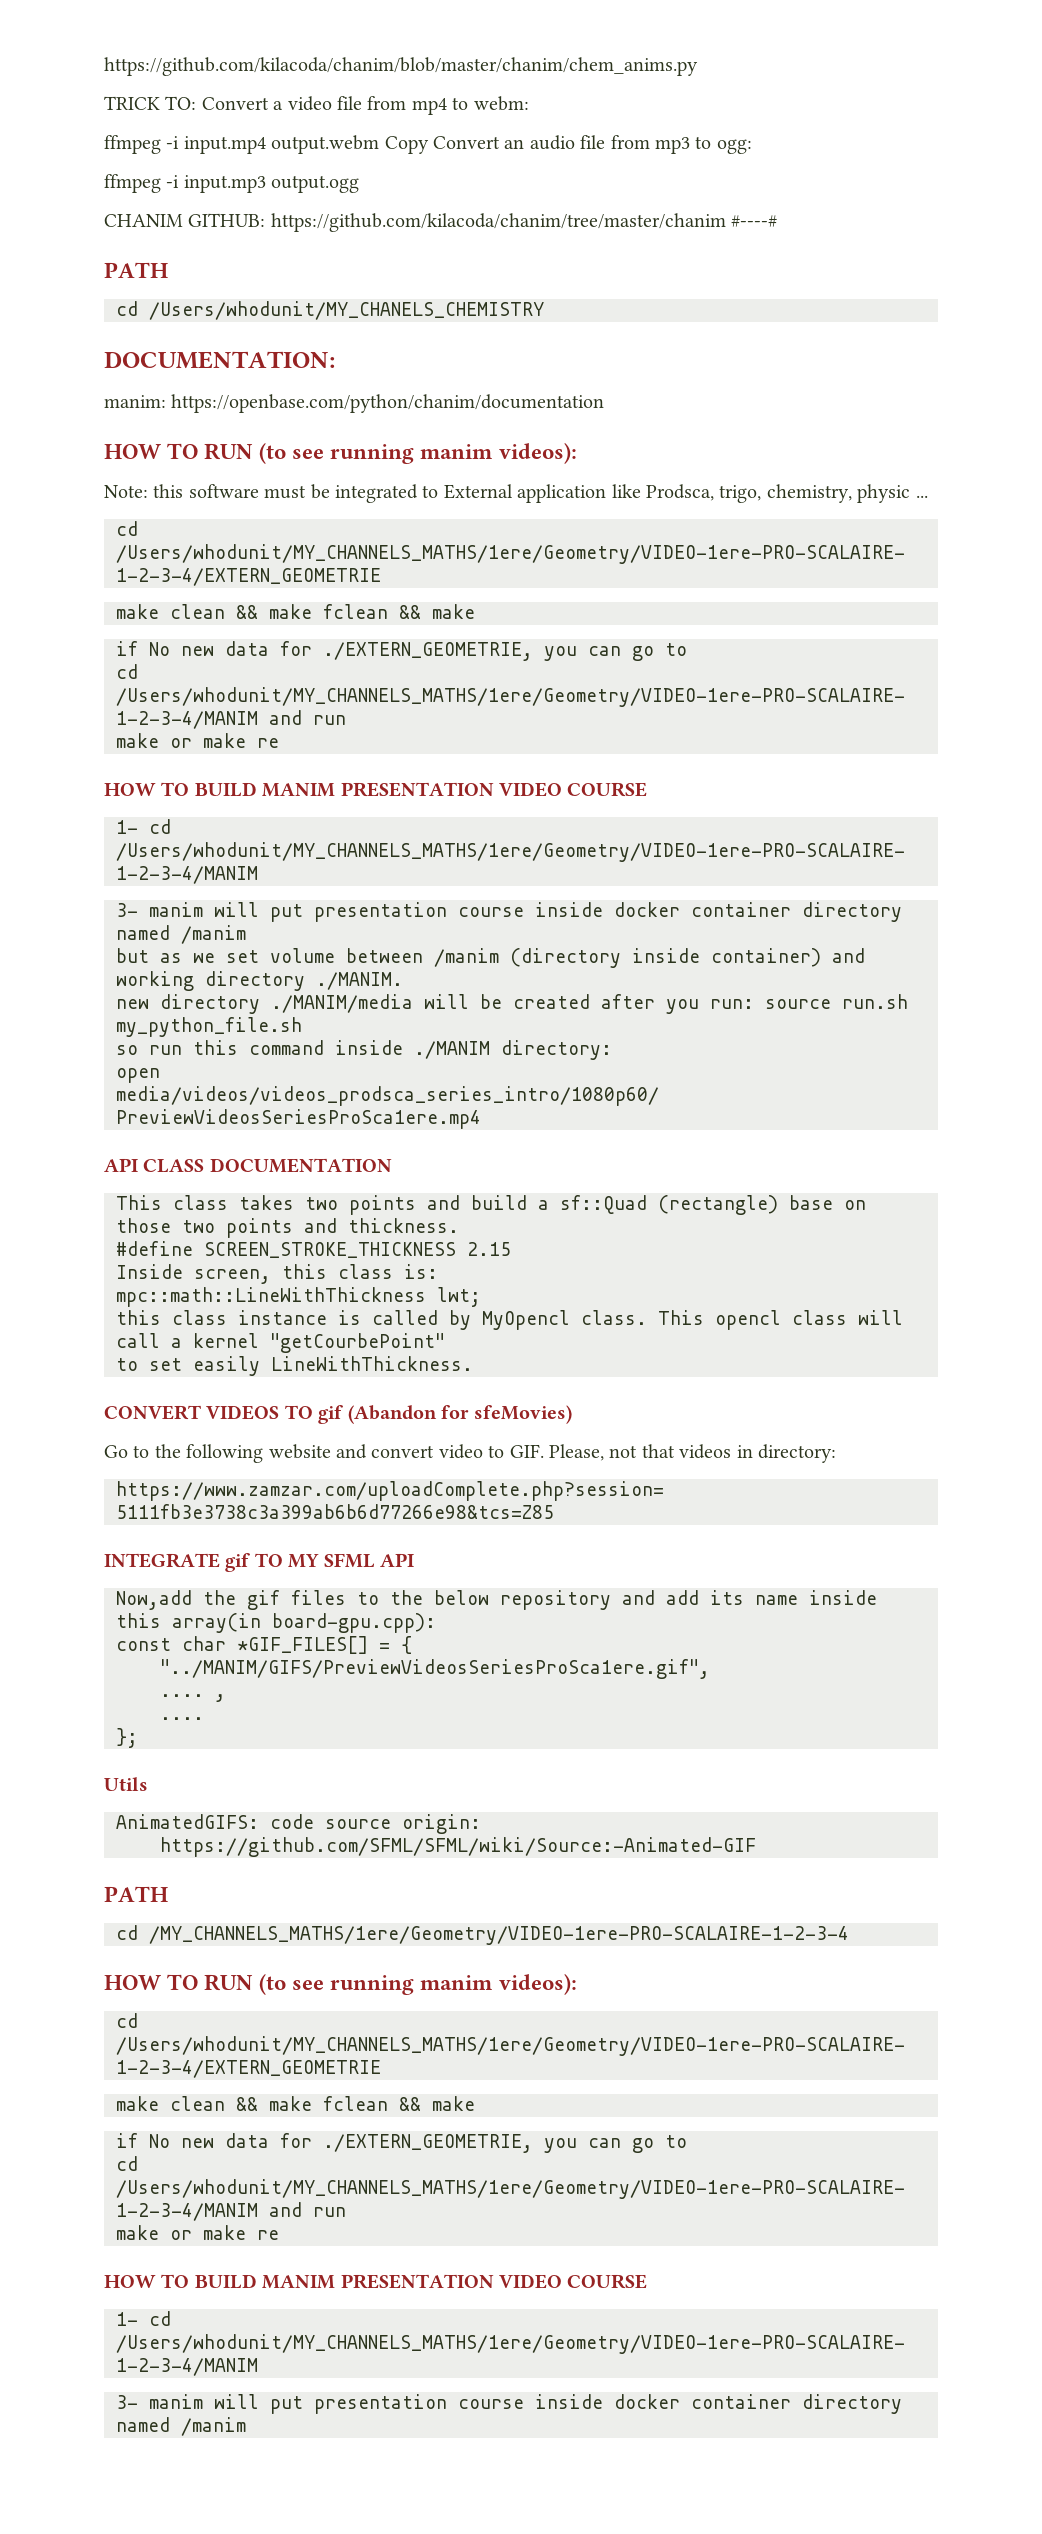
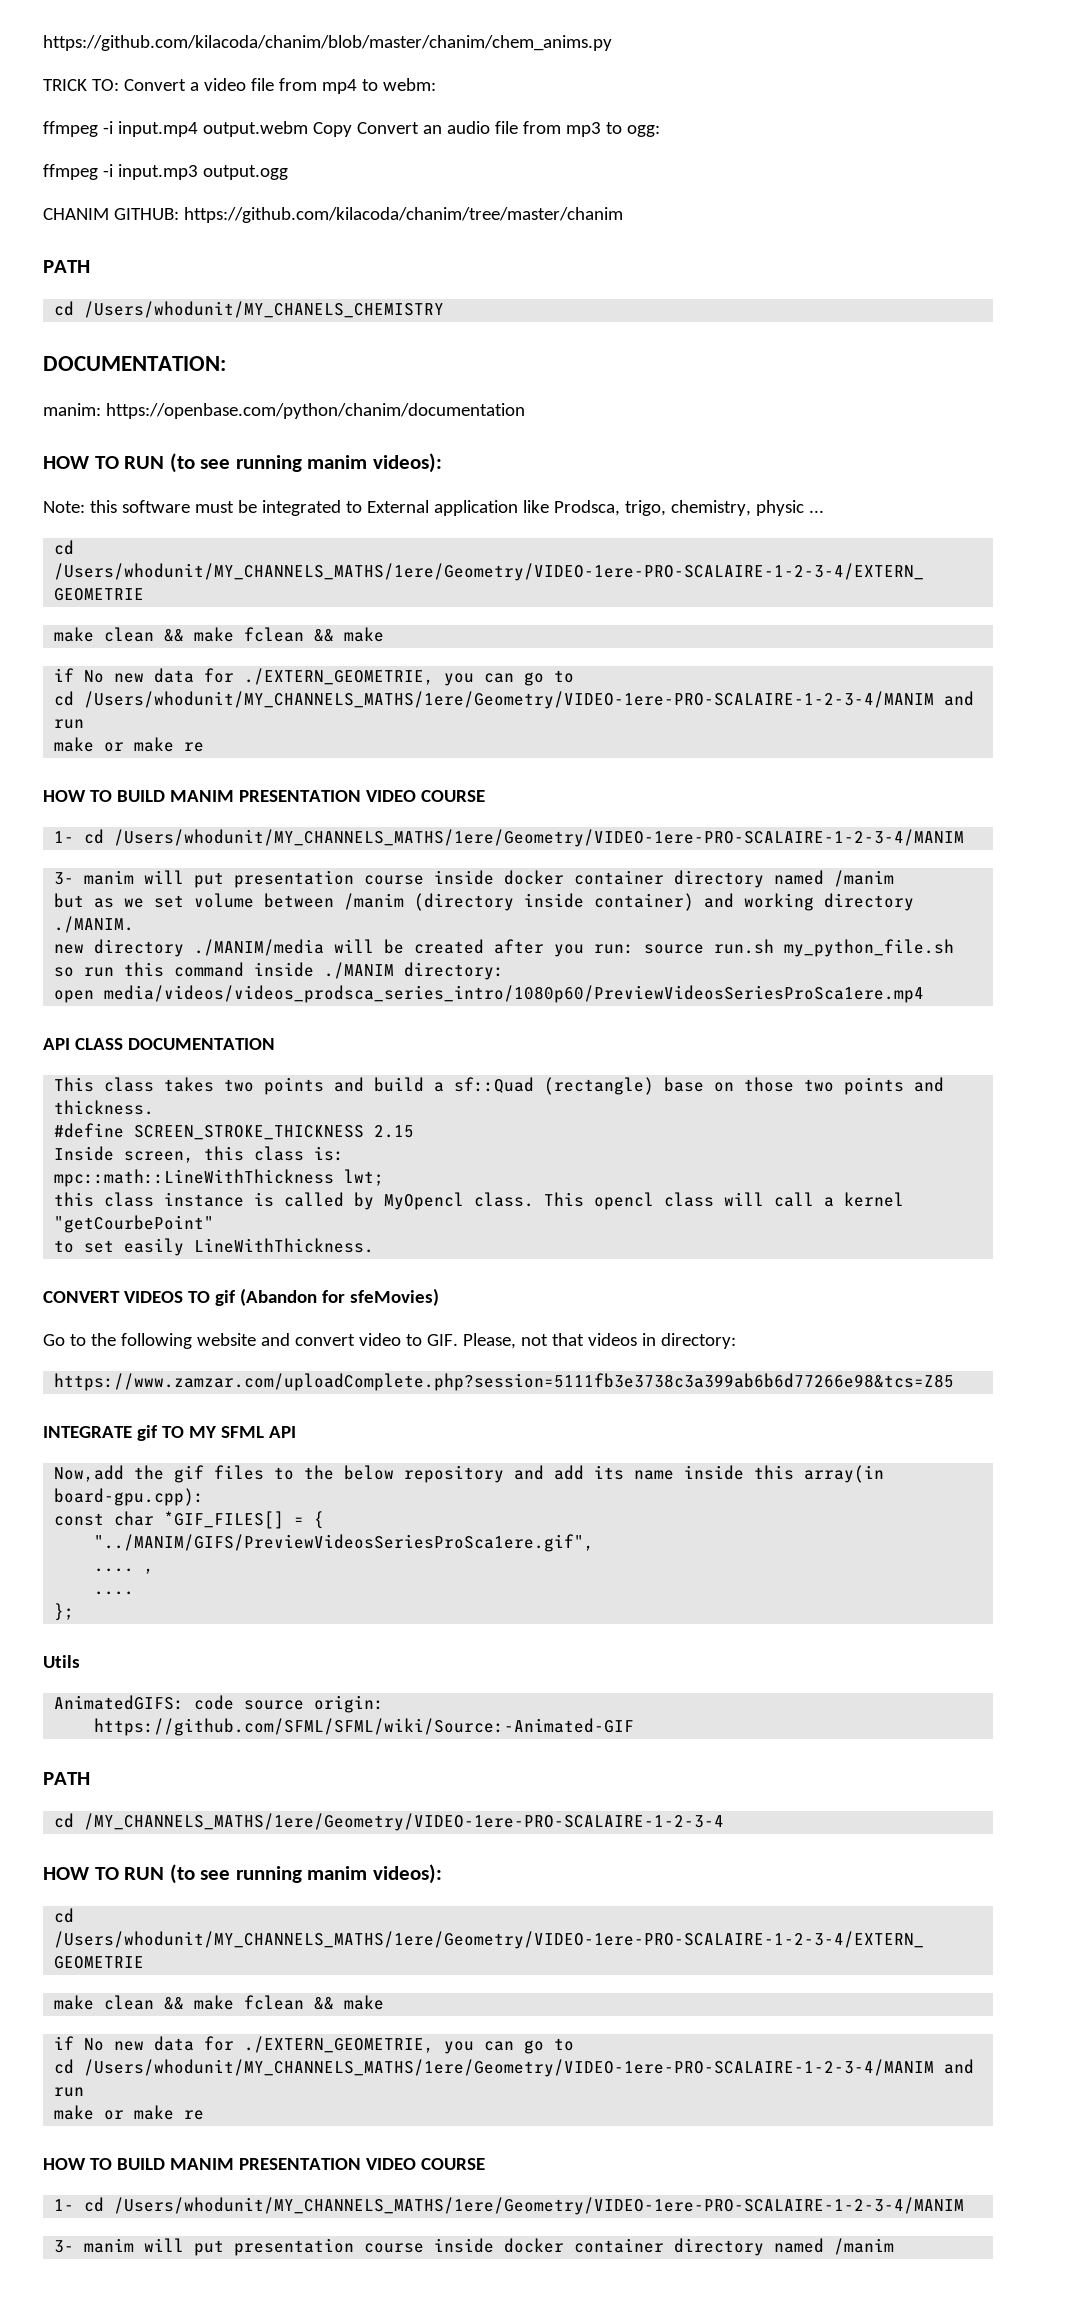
[731,215,778,227] #----# -> (623, 215) none

